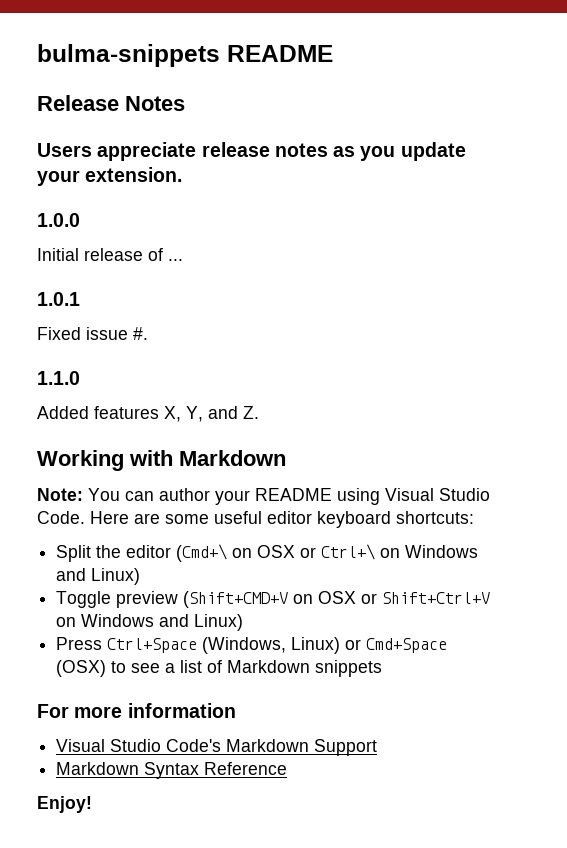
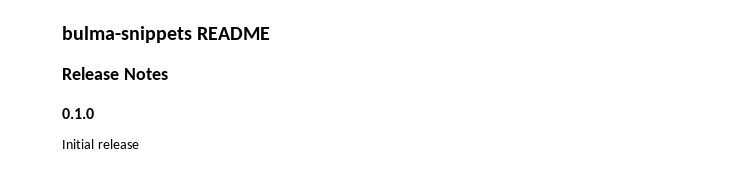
[37,142,466,161] [37,167,183,186] [37,213,80,227] [37,248,183,261] [37,292,80,306] [37,327,148,340] [37,371,80,385] [37,406,259,422] [37,450,286,471] [37,488,490,505] [37,511,474,528] [56,544,479,562] [56,568,141,585] [56,591,491,608] [56,614,244,631] [56,637,448,654] [56,660,383,677] [37,703,236,718] [56,739,378,756] [56,762,288,779] [37,796,92,813] Users appreciate release notes as you update your extension. // 1.0.0 // Initial release of ... // 1.0.1 // Fixed issue #. // 1.1.0 // Added features X, Y, and Z. // Working with Markdown // Note: You can author your README using Visual Studio Code. Here are some useful editor keyboard shortcuts: // Split the editor (Cmd+\ on OSX or Ctrl+\ on Windows and Linux) // Toggle preview (Shift+CMD+V on OSX or Shift+Ctrl+V on Windows and Linux) // Press Ctrl+Space (Windows, Linux) or Cmd+Space (OSX) to see a list of Markdown snippets // For more information // Visual Studio Code's Markdown Support // Markdown Syntax Reference // Enjoy! -> [62,108,94,119] [62,139,139,149] 0.1.0 // Initial release

